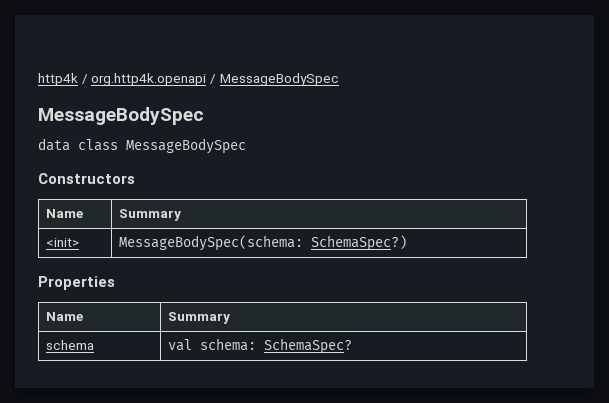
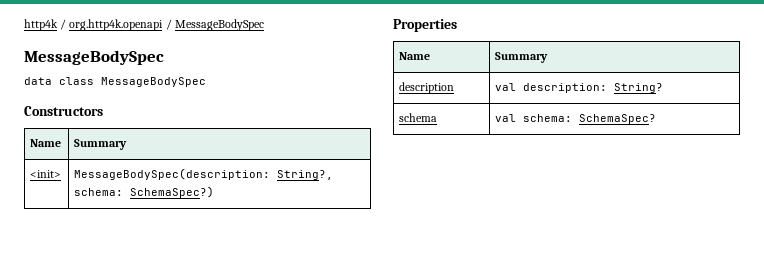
[118,235,303,251] MessageBodySpec(schema: -> [74,168,334,180] [74,188,124,196] MessageBodySpec(description: String?, schema:
(230, 318) none -> [399,82,455,94] [495,83,664,93] // description | val description: String?

